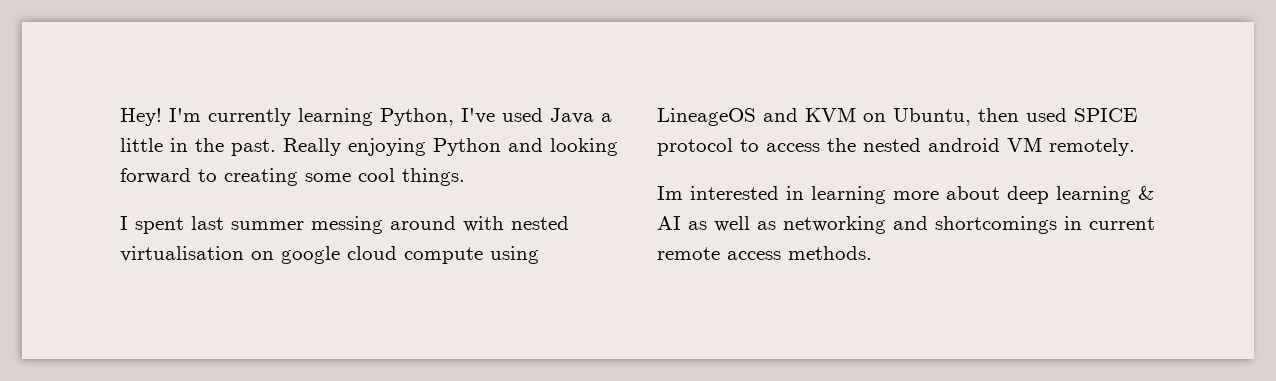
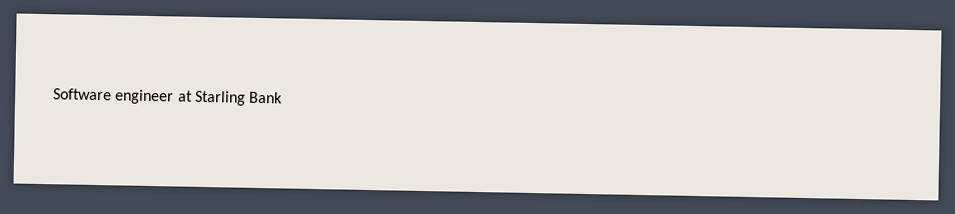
[120,108,612,126] [120,138,618,156] [120,168,465,186] [120,216,569,234] [120,246,539,264] [657,107,1137,126] [657,137,1135,156] [657,186,1154,204] [657,216,1155,234] [657,246,872,260] Hey! I'm currently learning Python, I've used Java a little in the past. Really enjoying Python and looking forward to creating some cool things. // I spent last summer messing around with nested virtualisation on google cloud compute using LineageOS and KVM on Ubuntu, then used SPICE protocol to access the nested android VM remotely. // Im interested in learning more about deep learning & AI as well as networking and shortcomings in current remote access methods. -> [53,88,284,106] Software engineer at Starling Bank

